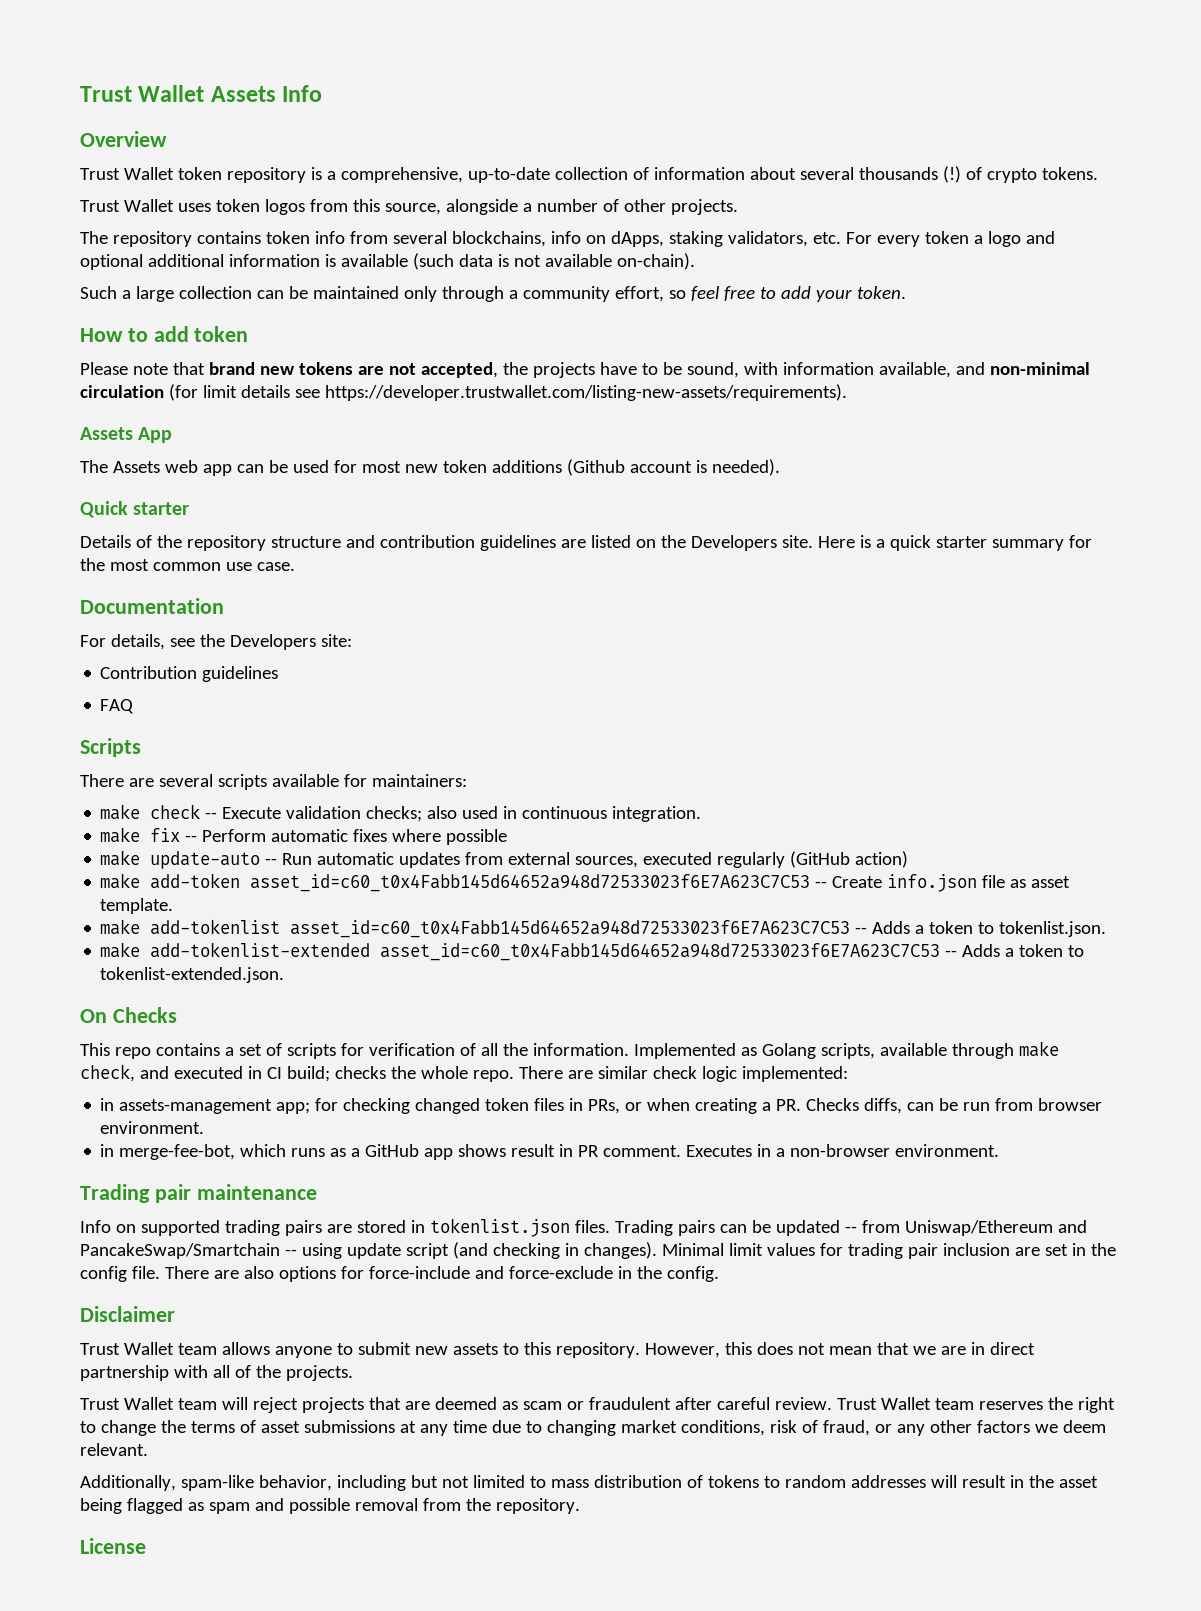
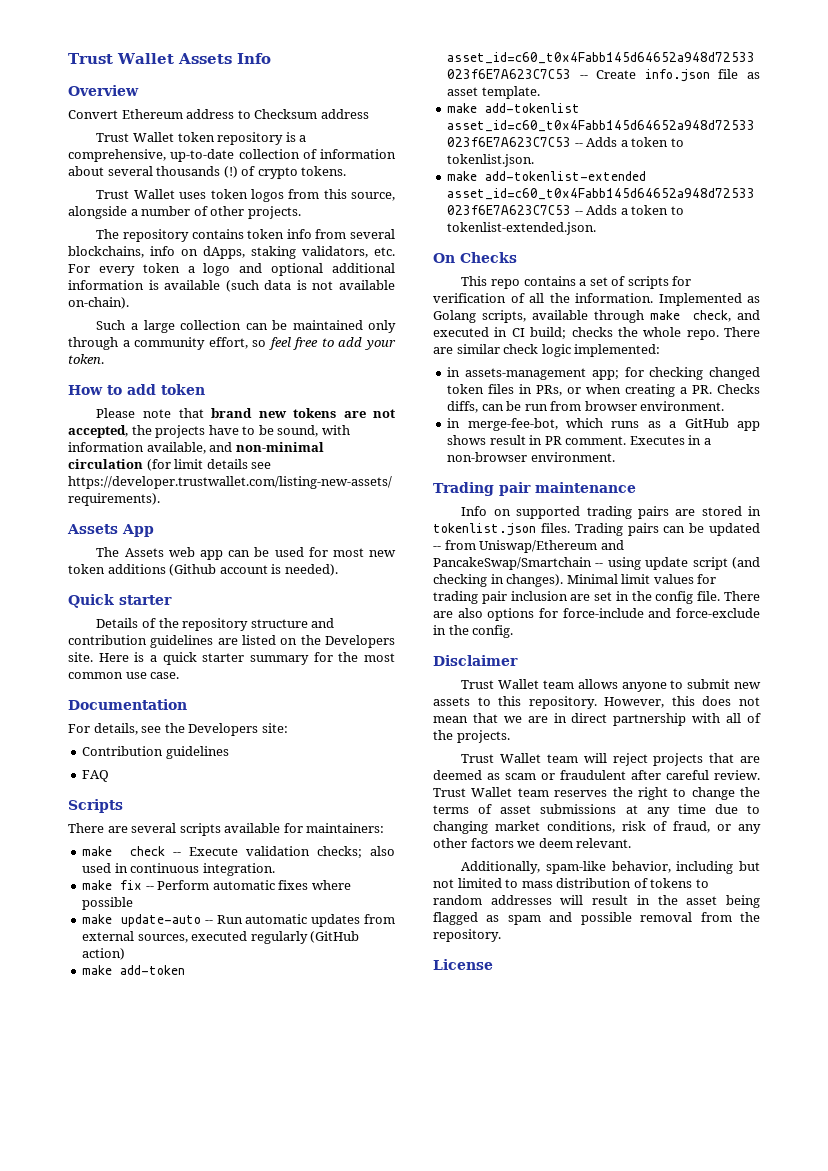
(167, 139) none -> [68,109,369,119] // Convert Ethereum address to Checksum address

